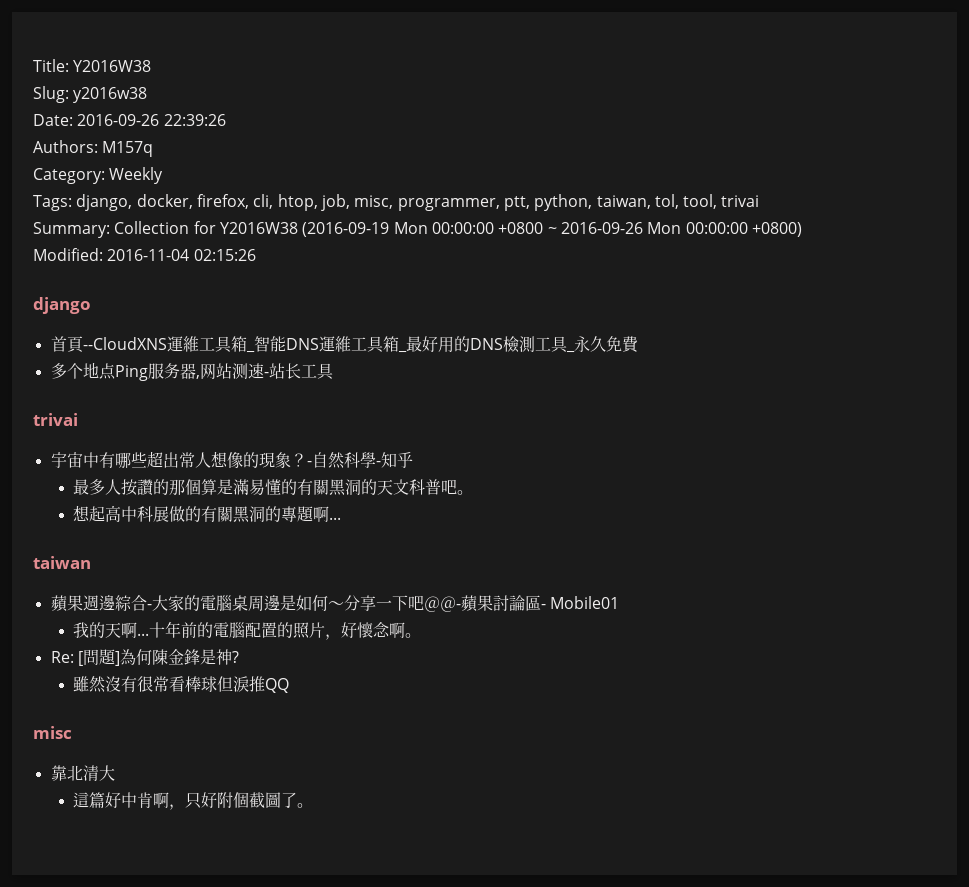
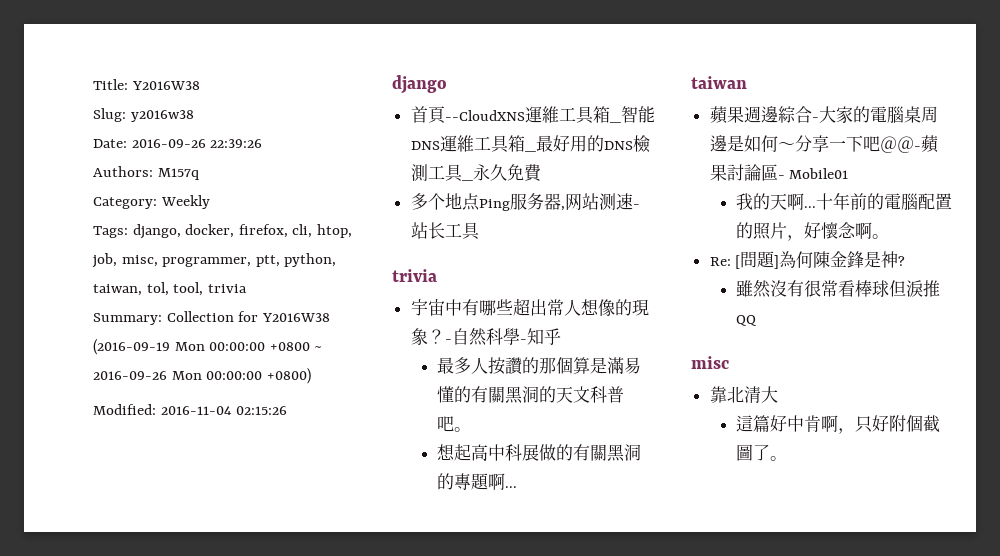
[721,195,760,207] trivai -> [207,284,247,293] trivia
[33,413,78,426] trivai -> [392,269,437,282] trivia

